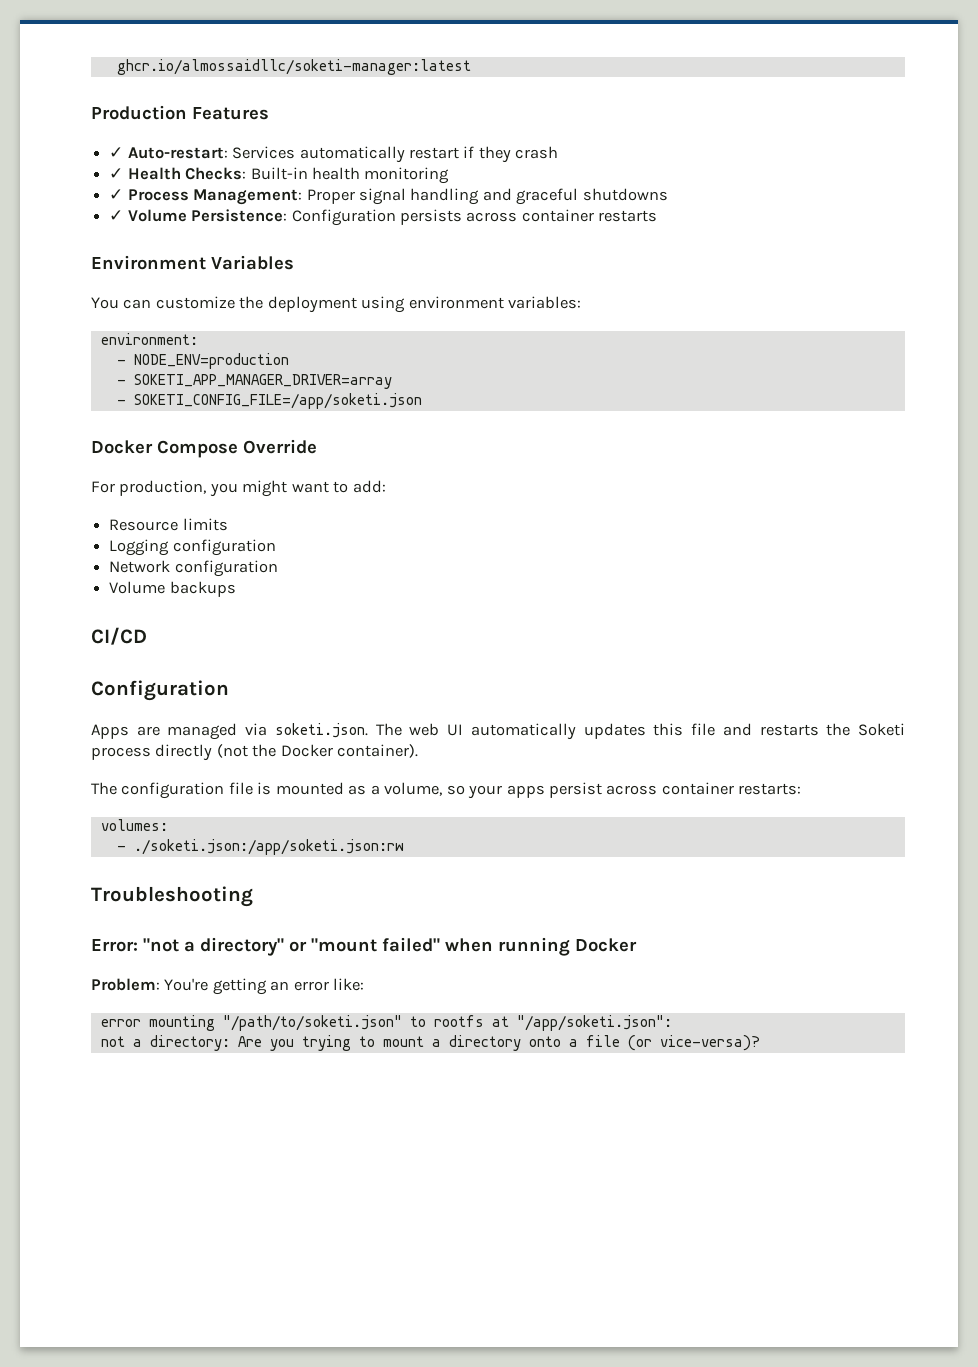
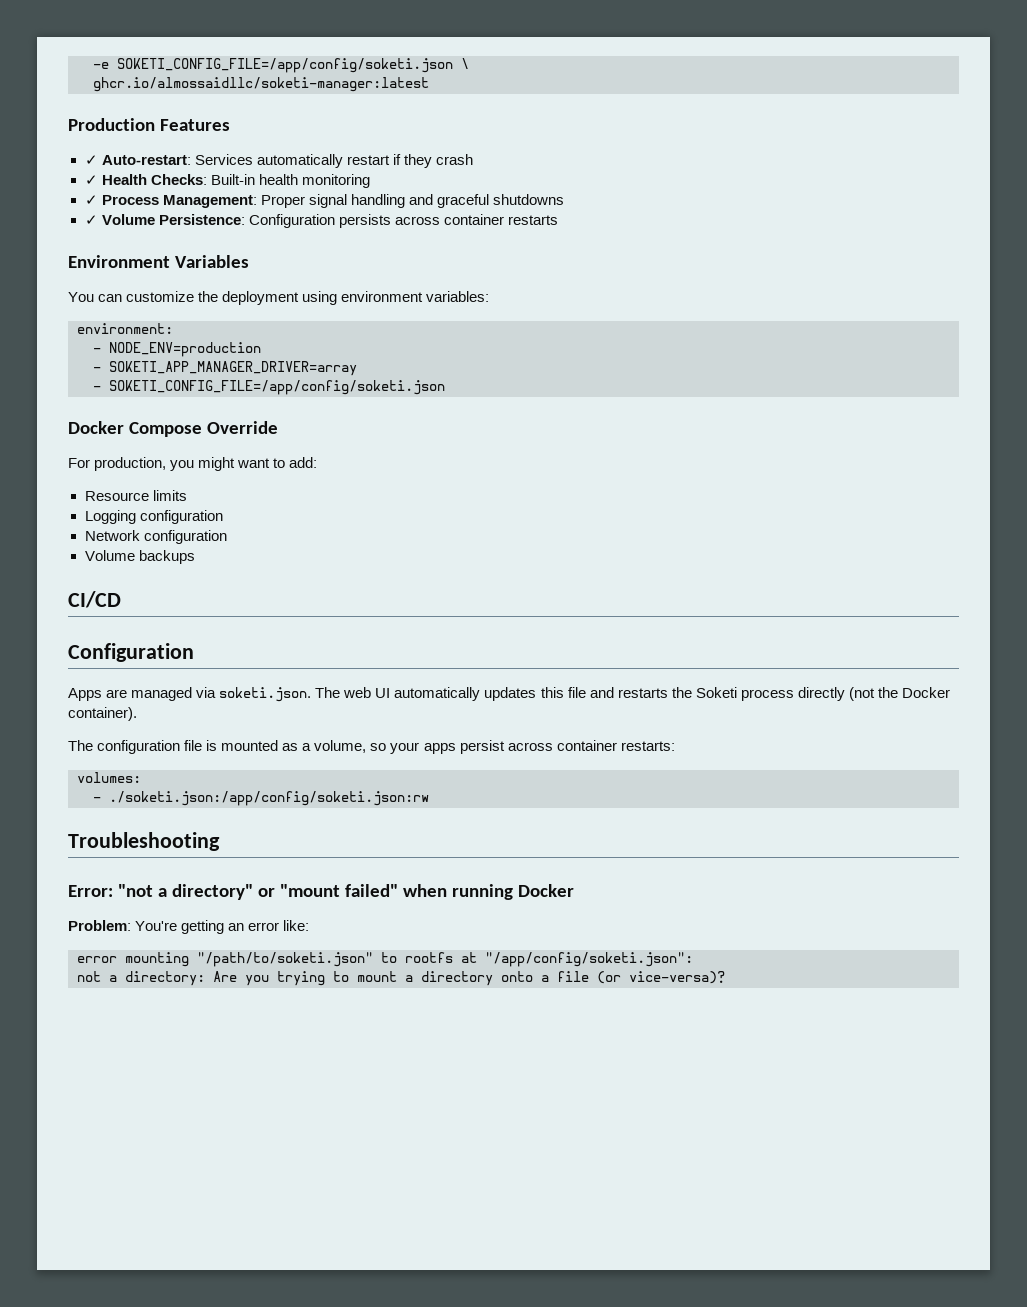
(116, 67) none -> [93,58,469,73] -e SOKETI_CONFIG_FILE=/app/config/soketi.json \ //
[133,393,422,409] SOKETI_CONFIG_FILE=/app/soketi.json -> [109,380,445,395] SOKETI_CONFIG_FILE=/app/config/soketi.json
[133,839,404,855] ./soketi.json:/app/soketi.json:rw -> [109,791,429,806] ./soketi.json:/app/config/soketi.json:rw
[516,1015,672,1031] "/app/soketi.json": -> [485,952,693,967] "/app/config/soketi.json":

